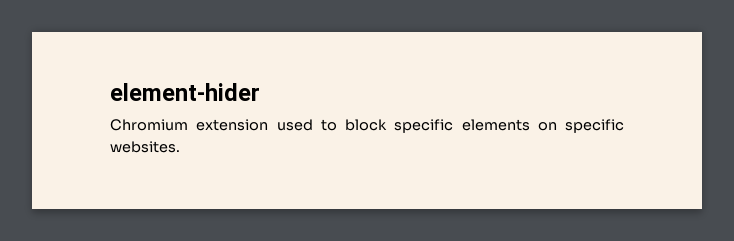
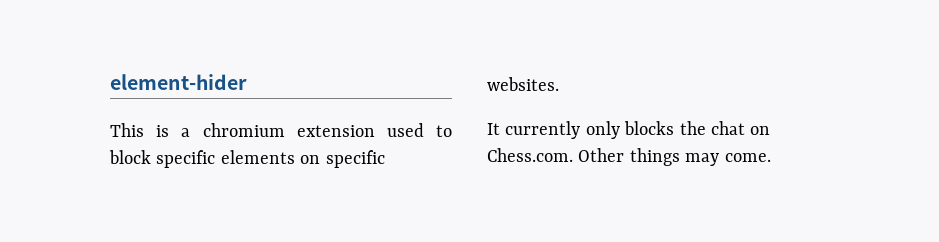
[110,119,188,131] Chromium -> [110,123,285,137] This is a chromium
(180, 147) none -> [487,121,771,139] [487,148,771,166] // It currently only blocks the chat on Chess.com. Other things may come.

